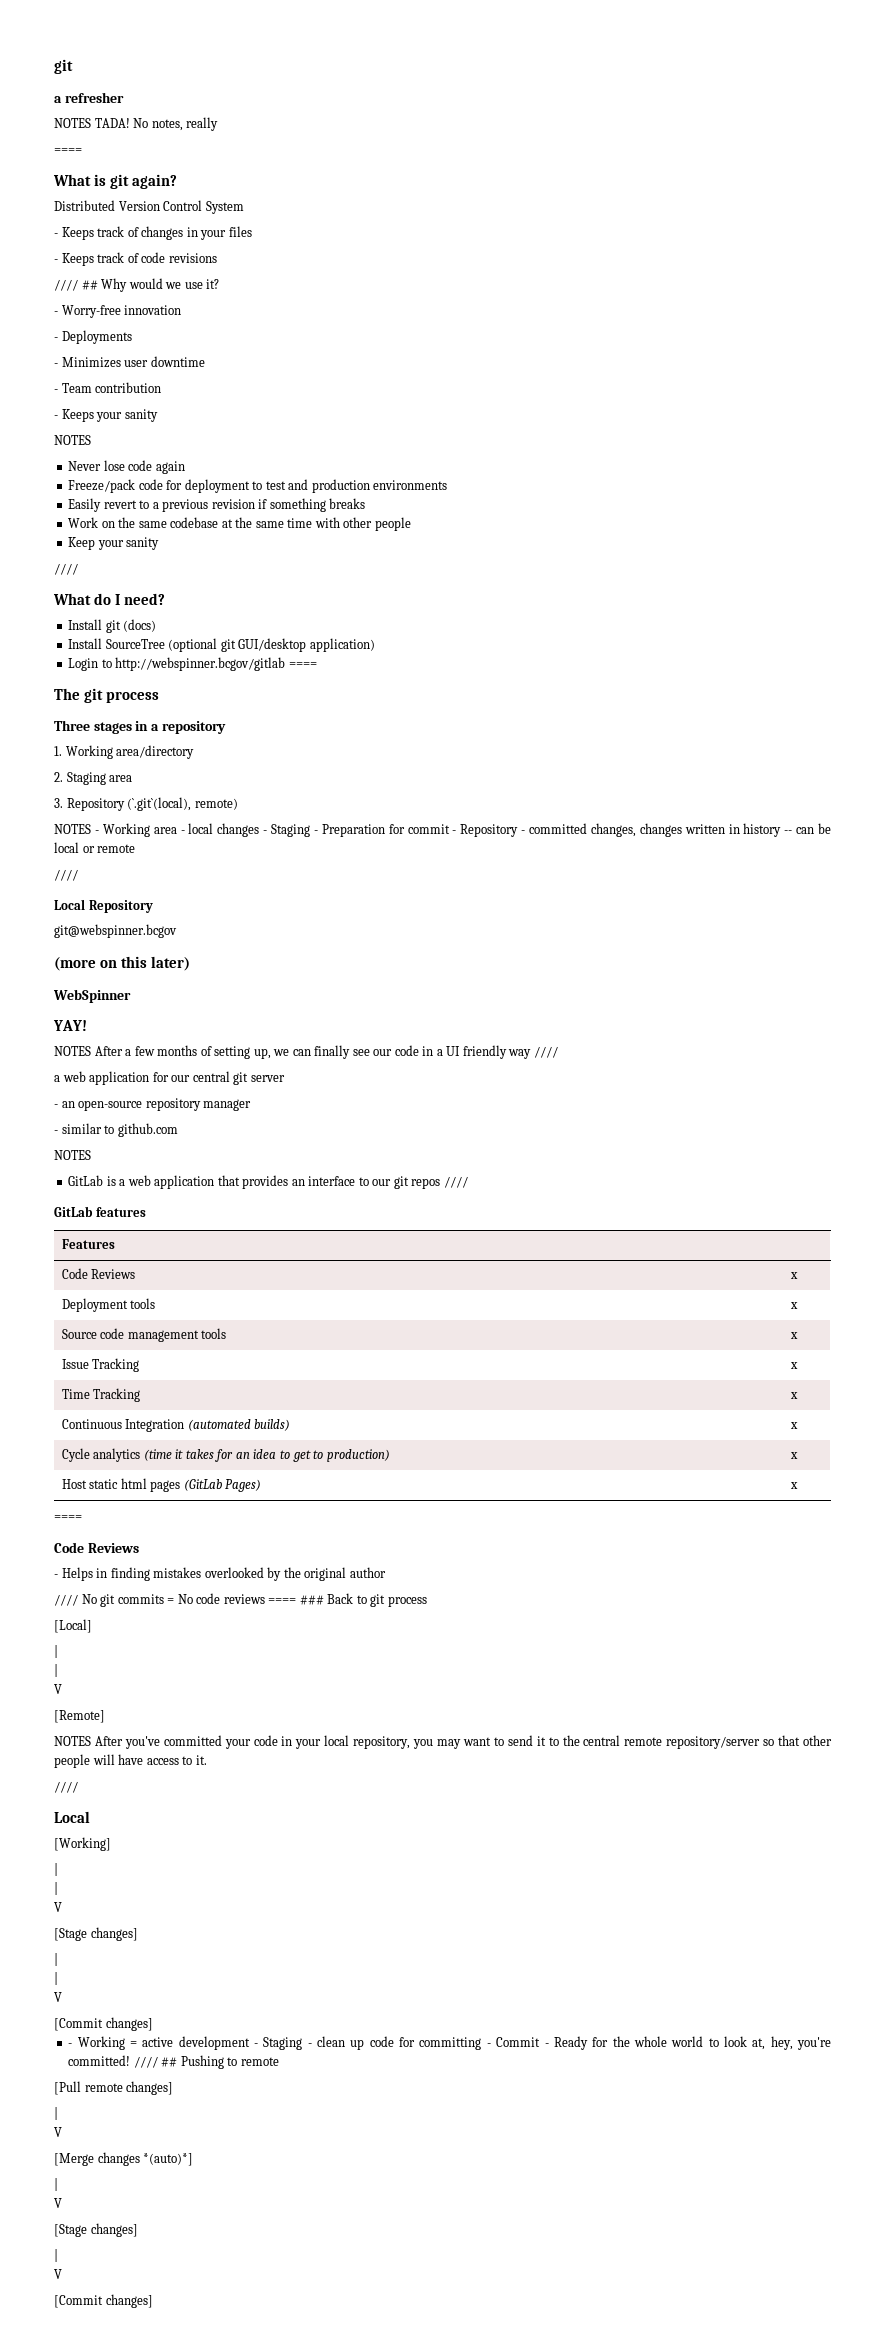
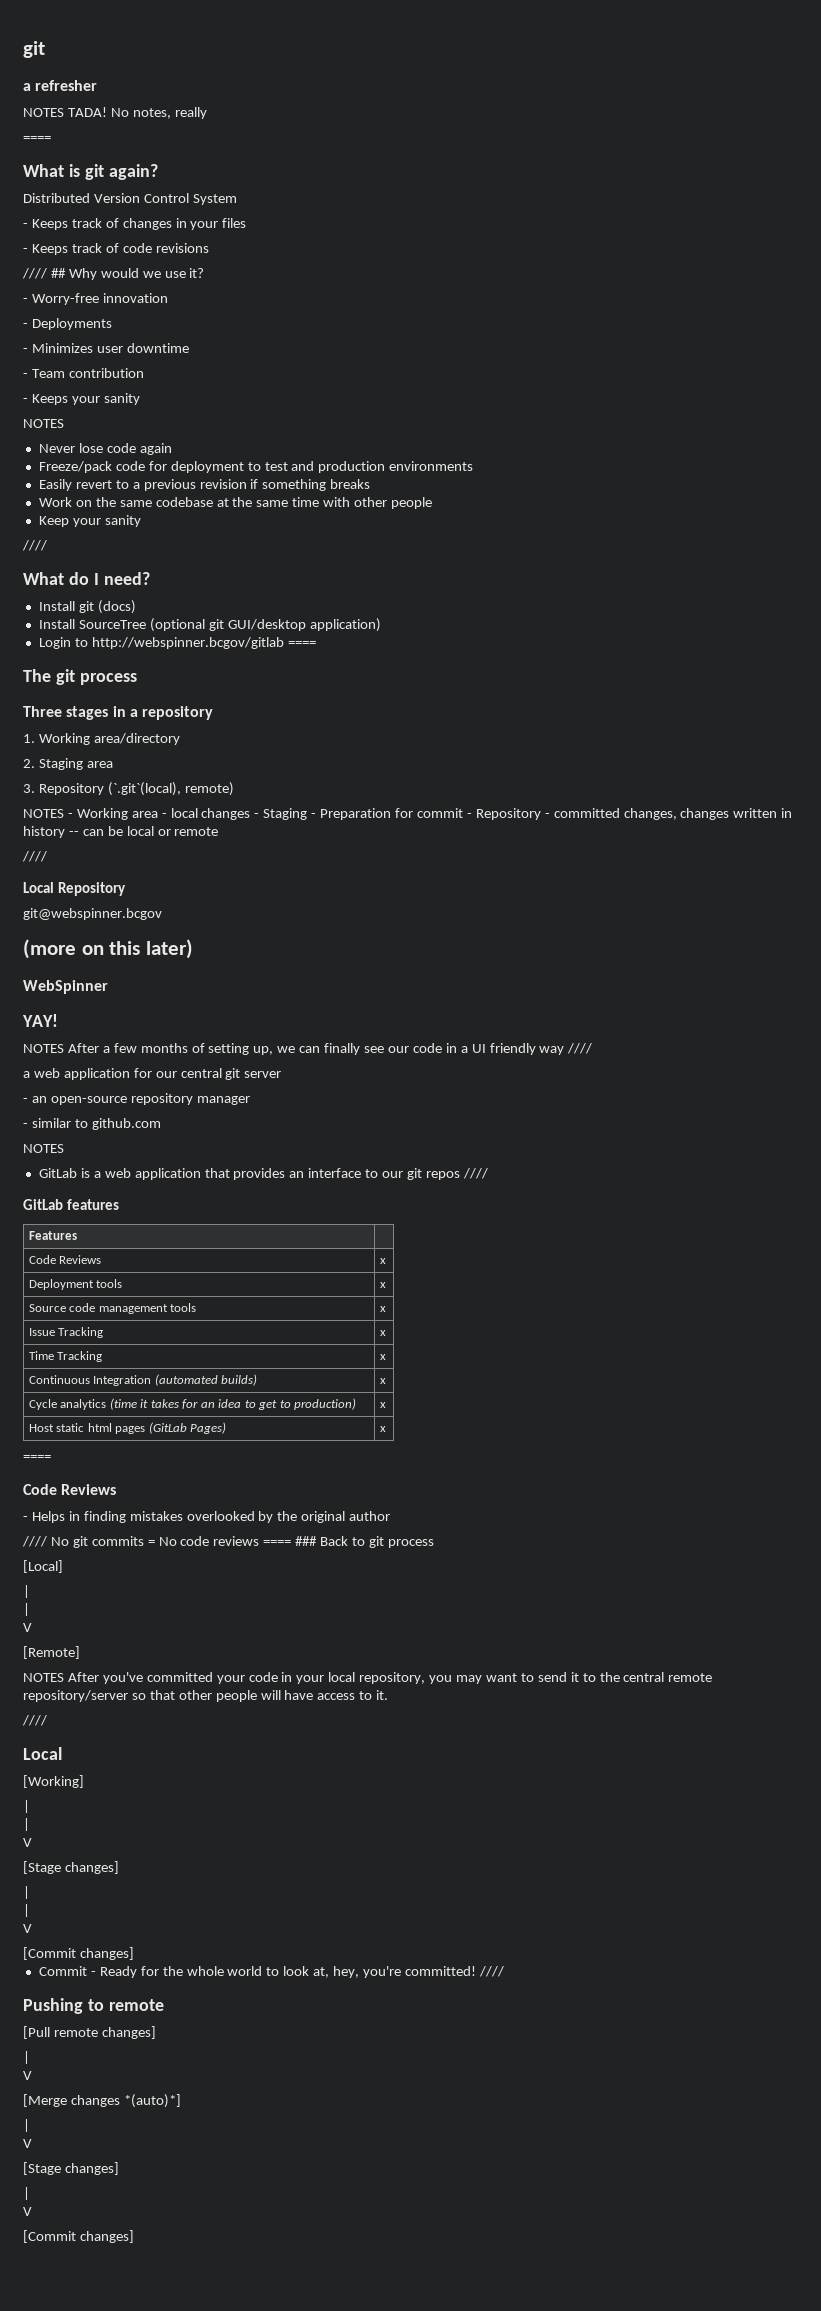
[68,2036,491,2050] - Working = active development - Staging - clean up code for committing - -> (134, 1953) none
[161,2057,178,2067] ## -> (504, 1971) //

